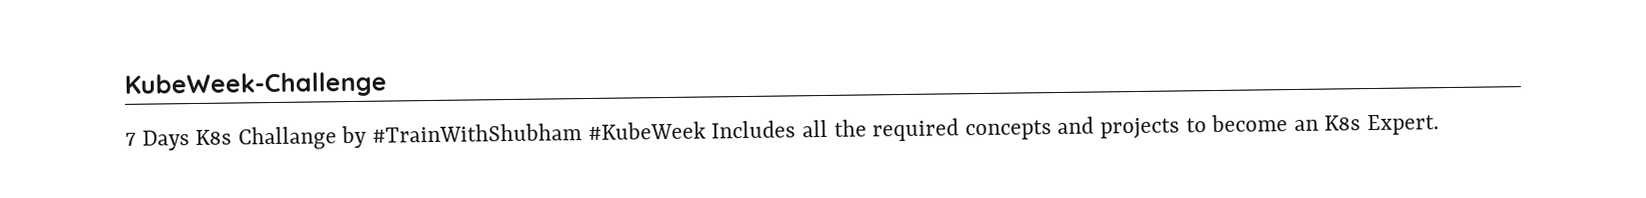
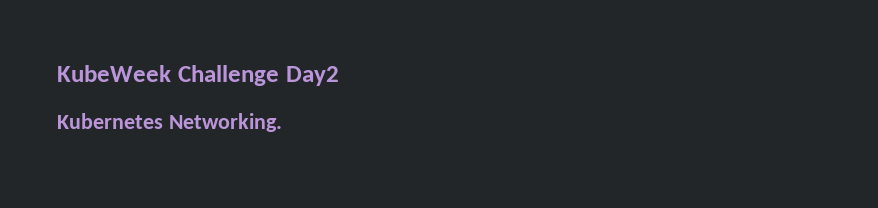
[124,71,387,99] [125,114,1440,151] KubeWeek-Challenge // 7 Days K8s Challange by #TrainWithShubham #KubeWeek Includes all the required concepts and projects to become an K8s Expert. -> [57,65,339,86] [57,113,282,132] KubeWeek Challenge Day2 // Kubernetes Networking.

